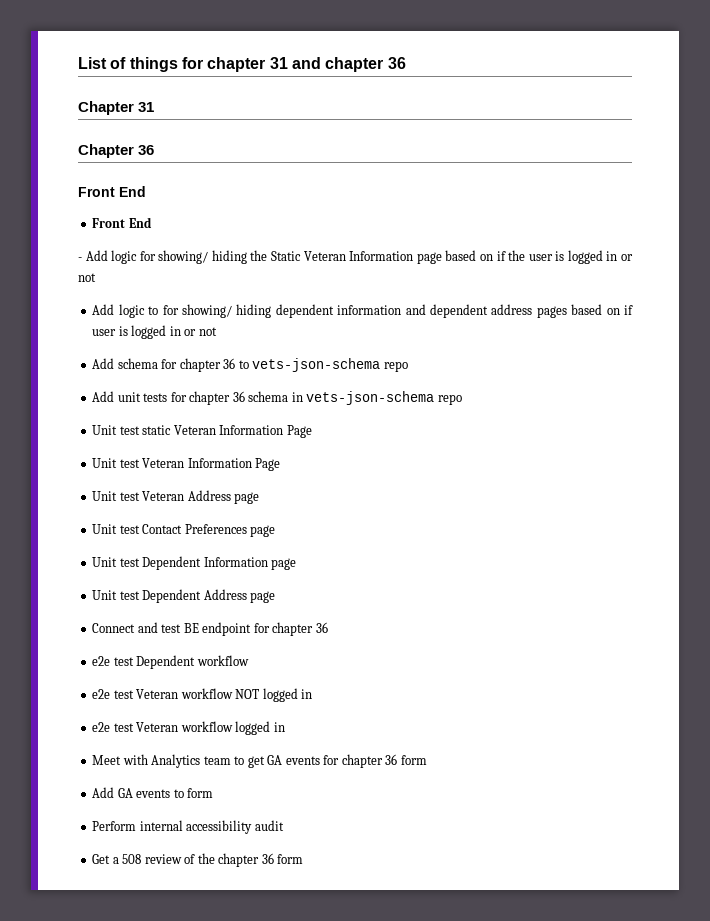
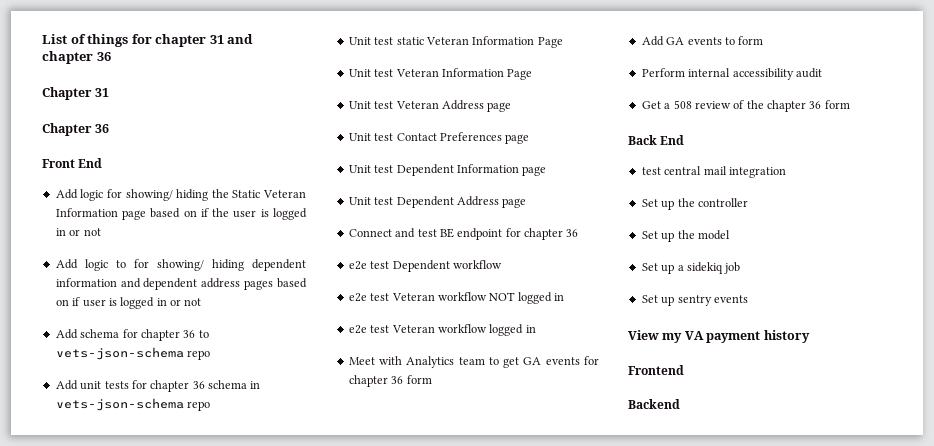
[92,217,152,228] [78,257,82,261] Front End // - -> (103, 163) none
(304, 859) none -> [628,135,685,145] [641,166,786,178] [641,198,748,210] [641,230,730,242] [641,262,741,274] [641,295,748,306] [628,330,810,343] [628,365,684,375] [628,399,680,409] // Back End // test central mail integration // Set up the controller // Set up the model // Set up a sidekiq job // Set up sentry events // View my VA payment history // Frontend // Backend

